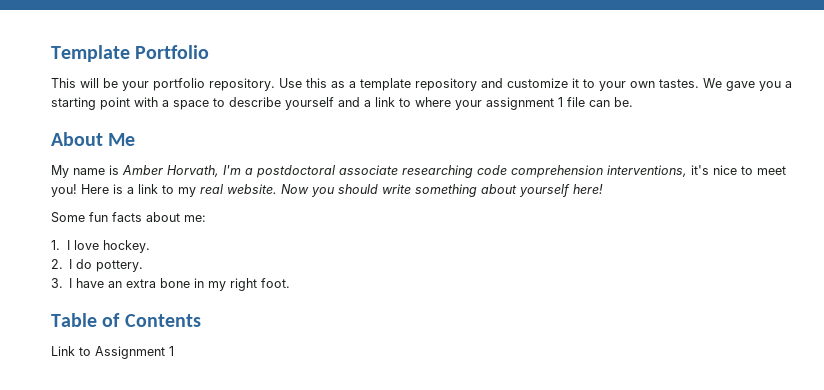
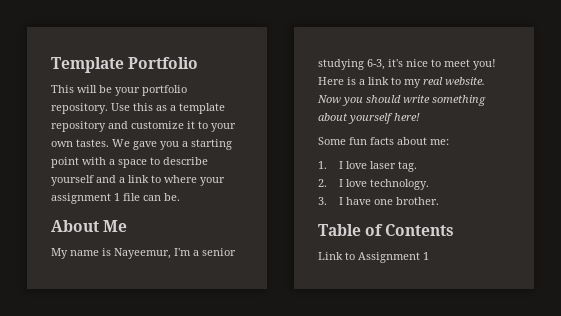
[122,165,687,178] Amber Horvath, I'm a postdoctoral associate researching code comprehension interventions, -> [114,248,236,259] [318,59,385,70] Nayeemur, I'm a senior studying 6-3,
[103,240,151,253] hockey. -> [369,161,417,172] laser tag.
[76,259,144,272] do pottery. -> [345,179,429,190] love technology.
[108,278,291,291] an extra bone in my right foot. -> [373,197,439,205] one brother.

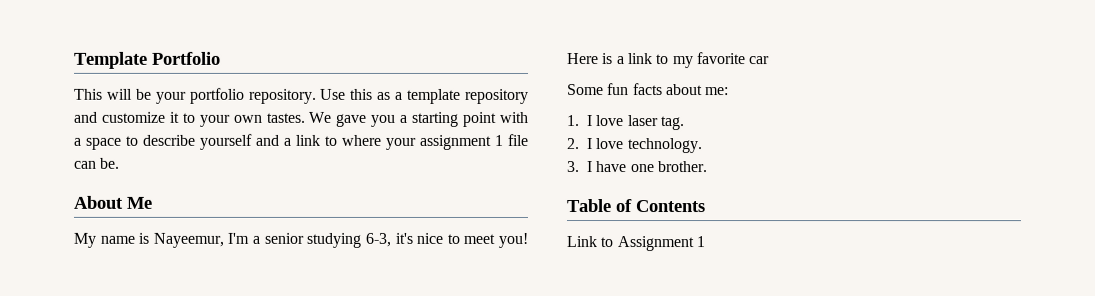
[423,77,485,85] [317,95,486,106] [318,113,420,124] real website. Now you should write something about yourself here! -> [696,52,771,65] favorite car

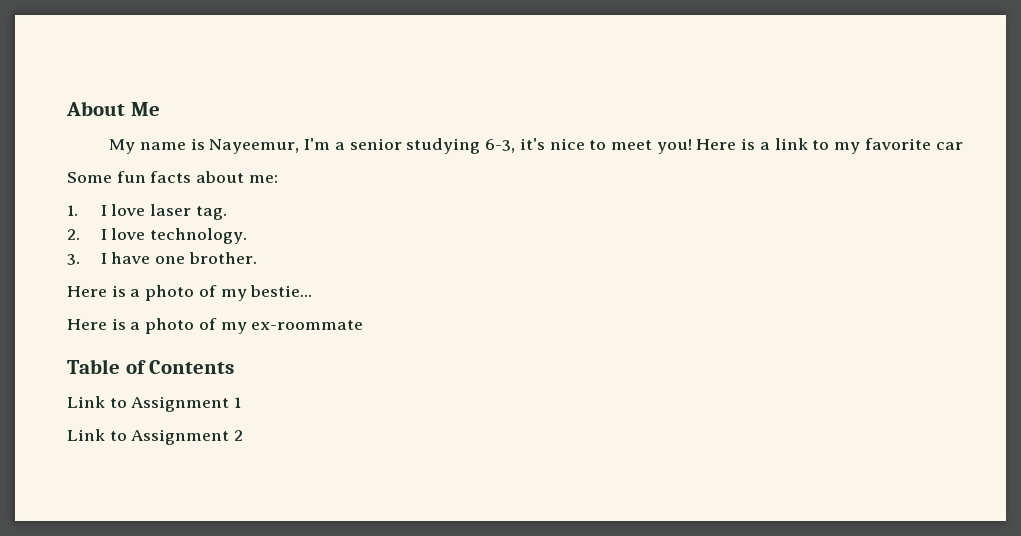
[74,51,221,69] [74,87,530,104] [74,111,529,127] [74,133,529,150] [73,157,120,169] Template Portfolio // This will be your portfolio repository. Use this as a template repository and customize it to your own tastes. We gave you a starting point with a space to describe yourself and a link to where your assignment 1 file can be. // -> (66, 108) none
(707, 167) none -> [67,285,313,301] [67,318,364,334] // Here is a photo of my bestie... // Here is a photo of my ex-roommate
(705, 242) none -> [67,429,244,445] // Link to Assignment 2

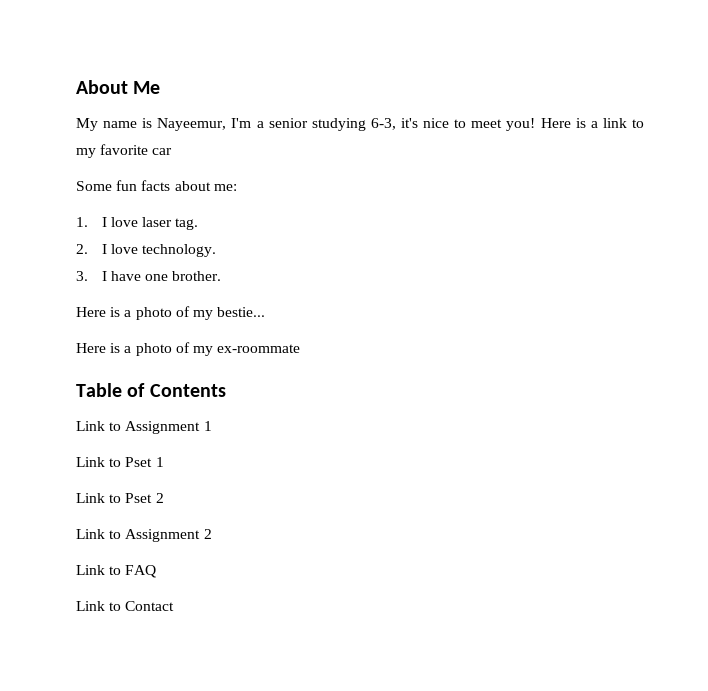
[131,429,244,445] Assignment 2 -> [125,457,164,467] [76,493,164,503] [76,529,212,542] [76,565,157,578] [76,601,175,611] Pset 1 // Link to Pset 2 // Link to Assignment 2 // Link to FAQ // Link to Contact

